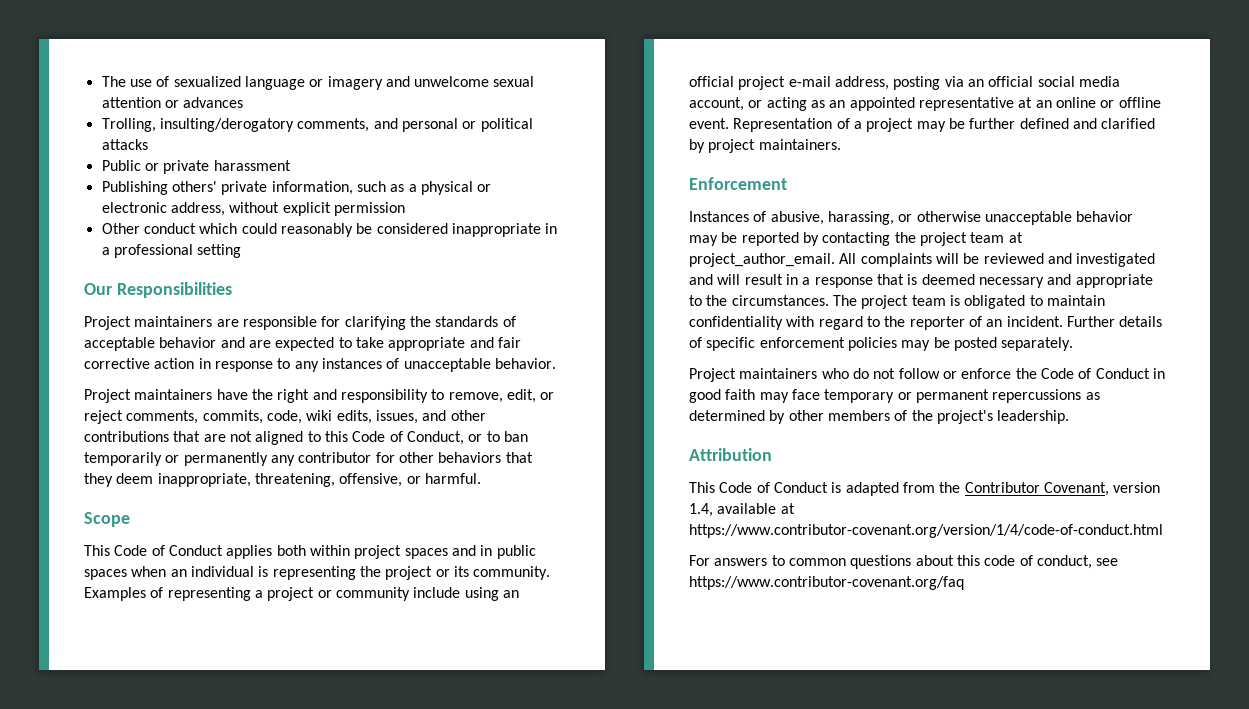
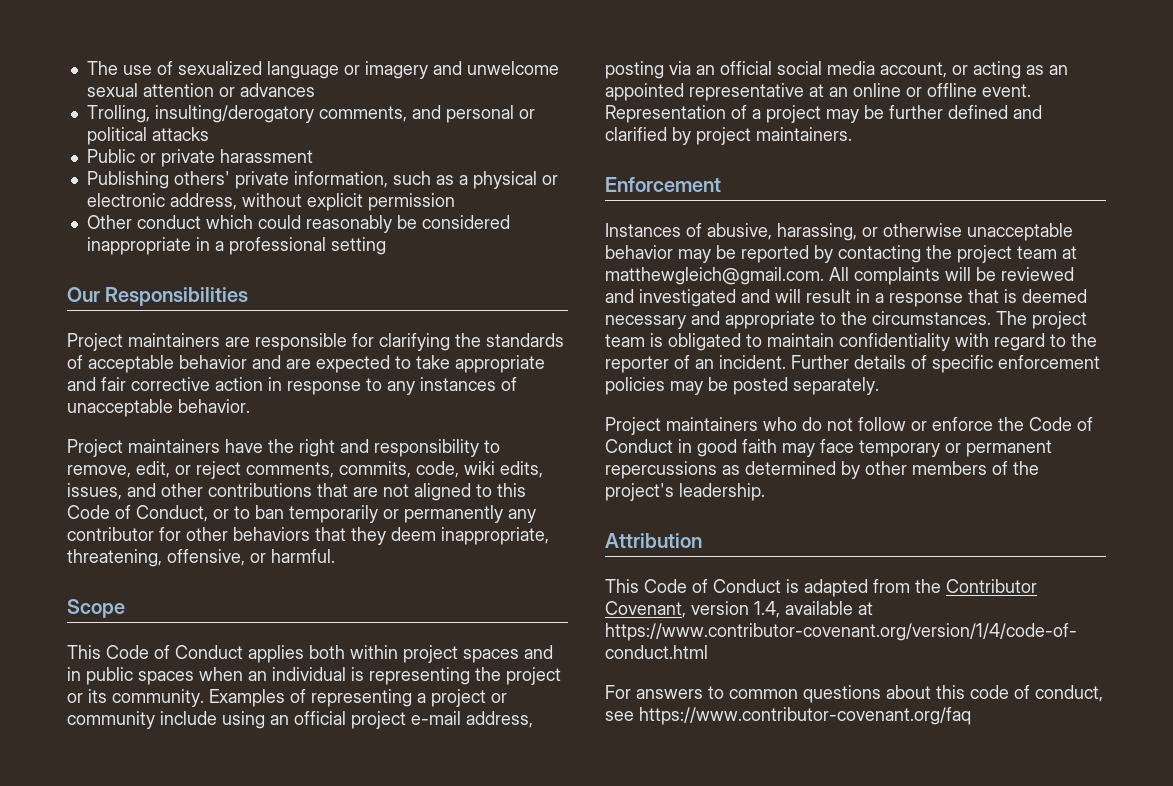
[689,253,835,267] project_author_email. -> [605,267,824,285] matthewgleich@gmail.com.

